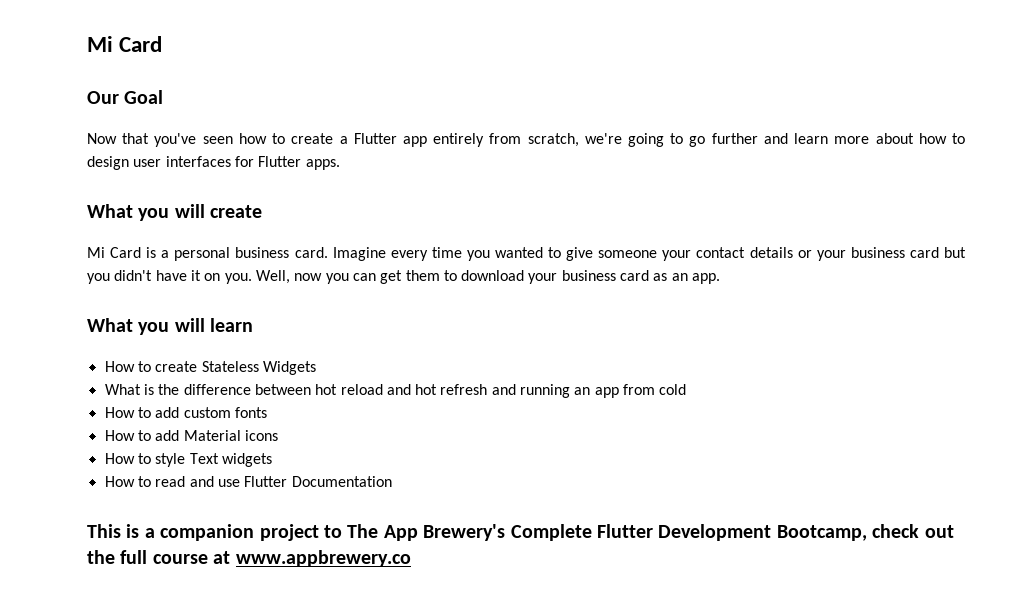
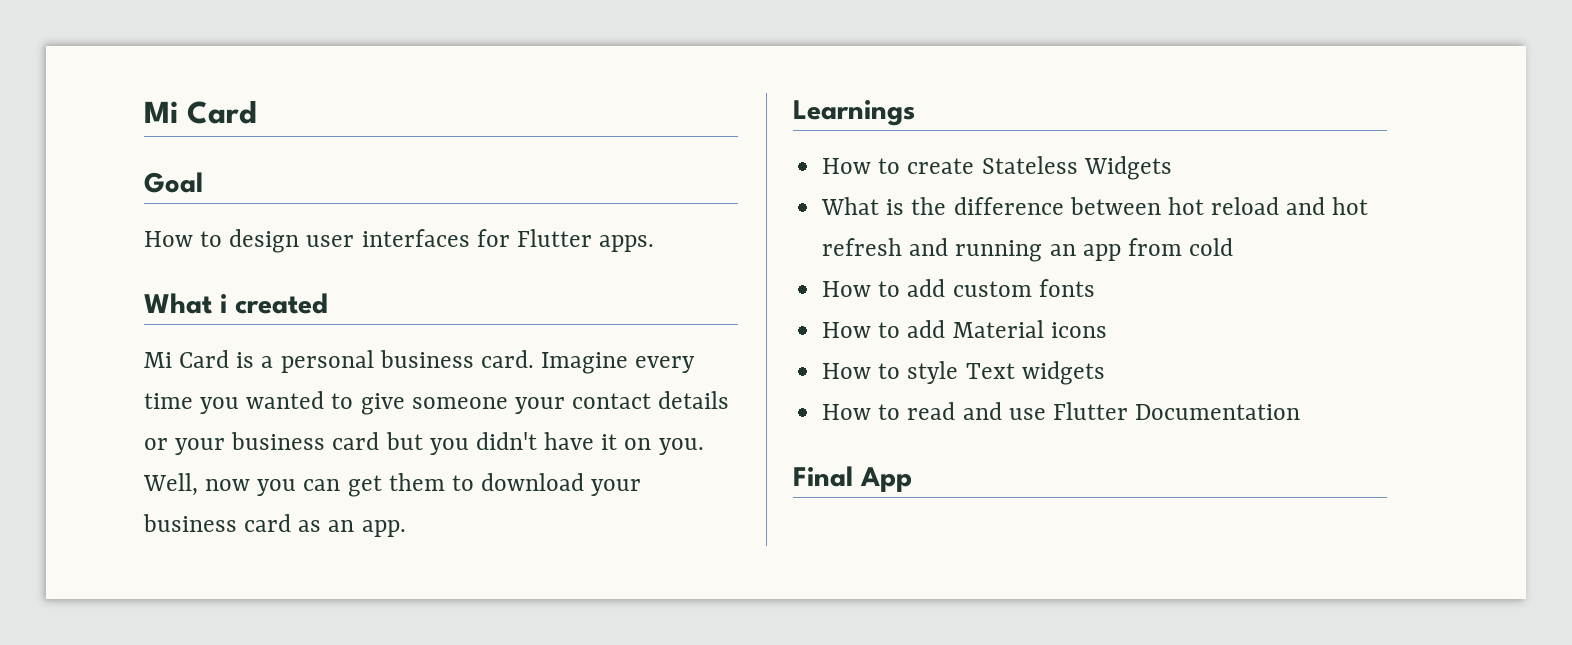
[87,91,119,104] Our -> (257, 112) none
[87,133,947,147] Now that you've seen how to create a Flutter app entirely from scratch, we're going to go further and learn more about how -> [144,231,193,247] How
[138,204,263,221] you will create -> [220,293,328,314] i created
[87,318,254,335] What you will learn -> [793,100,915,126] Learnings
[87,524,954,541] [87,550,411,567] This is a companion project to The App Brewery's Complete Flutter Development Bootcamp, check out the full course at www.appbrewery.co -> [793,466,912,492] Final App

